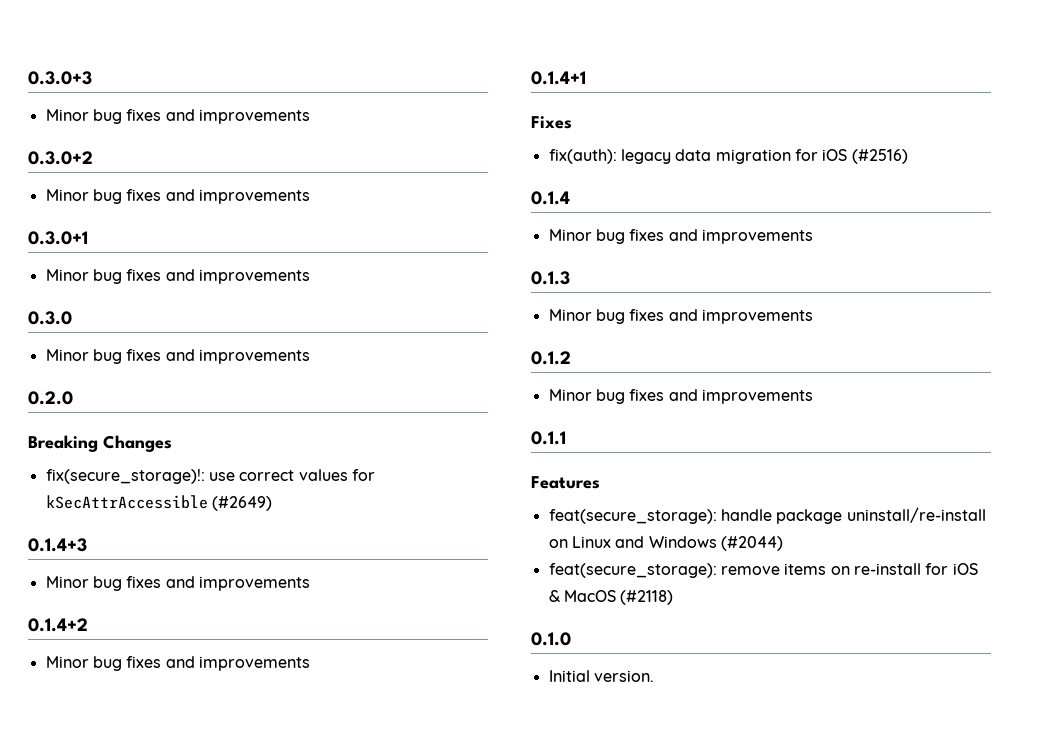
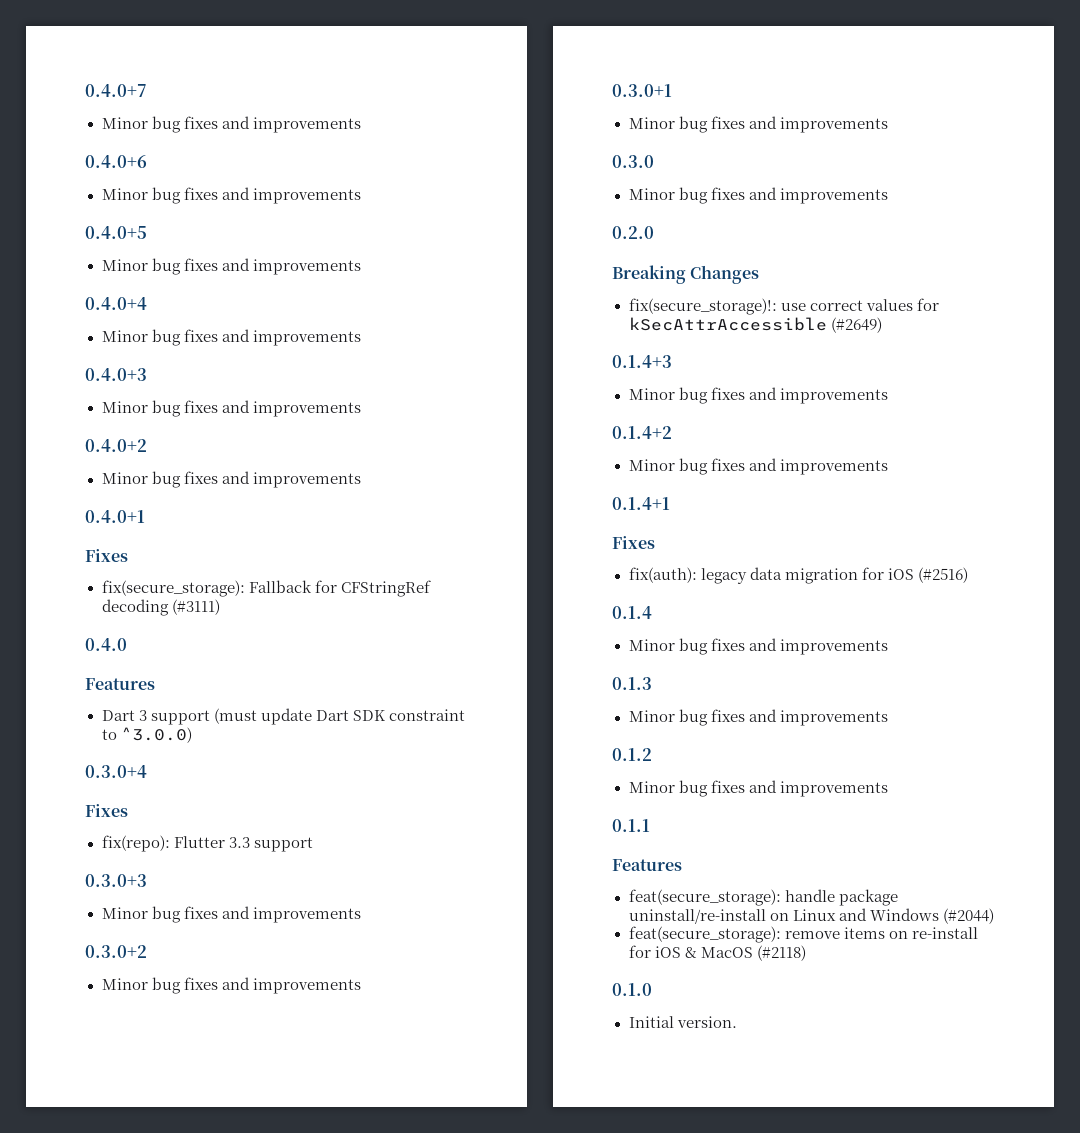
(28, 78) none -> [85,84,147,97] [101,116,361,133] [85,155,147,168] [101,187,361,204] [85,226,147,239] [101,258,361,275] [85,297,147,310] [101,329,361,346] [85,368,147,381] [101,400,361,417] [85,439,147,452] [101,471,361,488] [85,510,145,523] [85,549,128,562] [101,580,431,597] [101,599,220,616] [85,638,127,651] [85,678,155,690] [101,708,465,725] [101,727,192,743] [85,765,147,778] [85,804,128,817] [101,835,313,852] 0.4.0+7 // Minor bug fixes and improvements // 0.4.0+6 // Minor bug fixes and improvements // 0.4.0+5 // Minor bug fixes and improvements // 0.4.0+4 // Minor bug fixes and improvements // 0.4.0+3 // Minor bug fixes and improvements // 0.4.0+2 // Minor bug fixes and improvements // 0.4.0+1 // Fixes // fix(secure_storage): Fallback for CFStringRef decoding (#3111) // 0.4.0 // Features // Dart 3 support (must update Dart SDK constraint to ^3.0.0) // 0.3.0+4 // Fixes // fix(repo): Flutter 3.3 support //

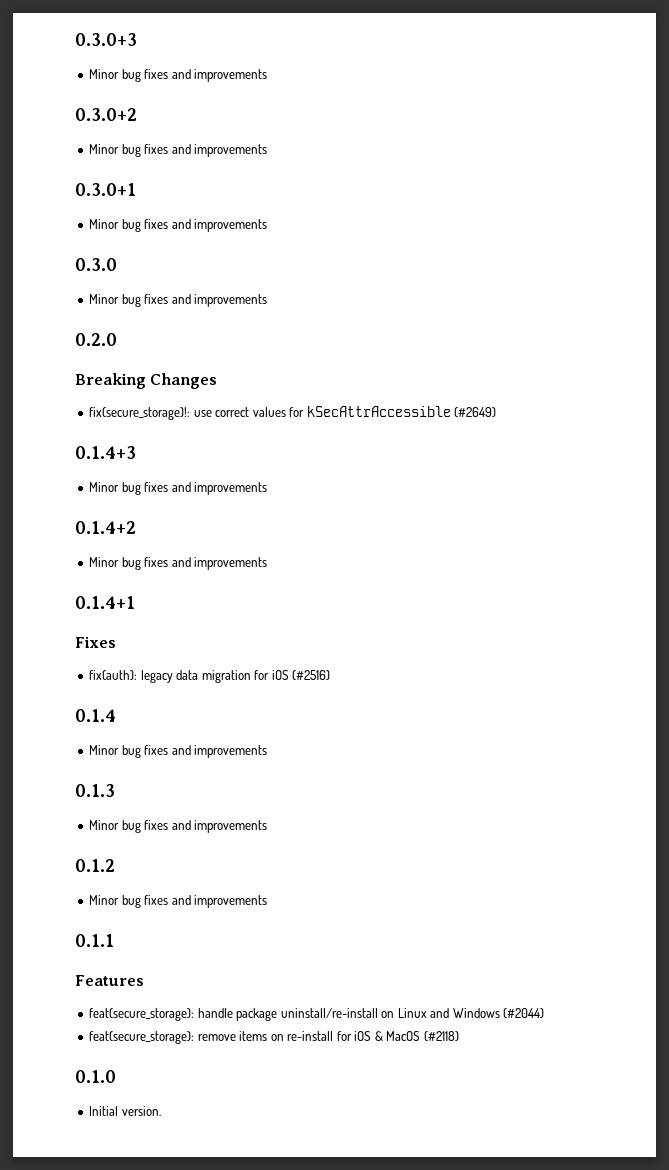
[85,84,147,97] [101,116,361,133] [85,155,147,168] [101,187,361,204] [85,226,147,239] [101,258,361,275] [85,297,147,310] [101,329,361,346] [85,368,147,381] [101,400,361,417] [85,439,147,452] [101,471,361,488] [85,510,145,523] [85,549,128,562] [101,580,431,597] [101,599,220,616] [85,638,127,651] [85,678,155,690] [101,708,465,725] [101,727,192,743] [85,765,147,778] [85,804,128,817] [101,835,313,852] 0.4.0+7 // Minor bug fixes and improvements // 0.4.0+6 // Minor bug fixes and improvements // 0.4.0+5 // Minor bug fixes and improvements // 0.4.0+4 // Minor bug fixes and improvements // 0.4.0+3 // Minor bug fixes and improvements // 0.4.0+2 // Minor bug fixes and improvements // 0.4.0+1 // Fixes // fix(secure_storage): Fallback for CFStringRef decoding (#3111) // 0.4.0 // Features // Dart 3 support (must update Dart SDK constraint to ^3.0.0) // 0.3.0+4 // Fixes // fix(repo): Flutter 3.3 support // -> (75, 39) none

